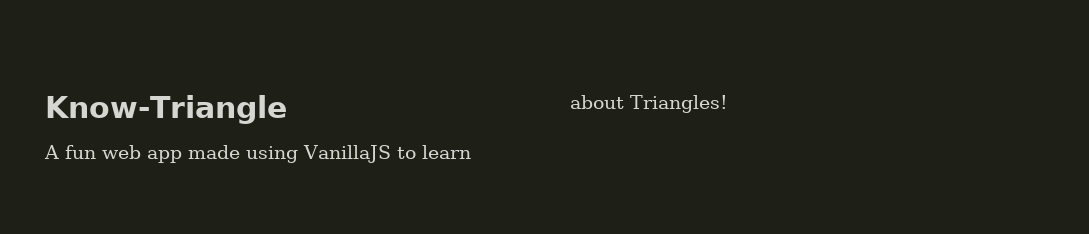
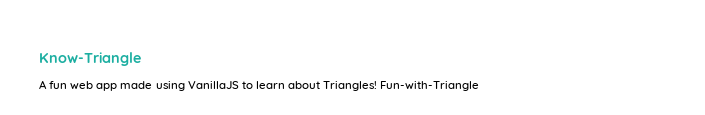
(728, 104) none -> [380,81,480,91] Fun-with-Triangle

